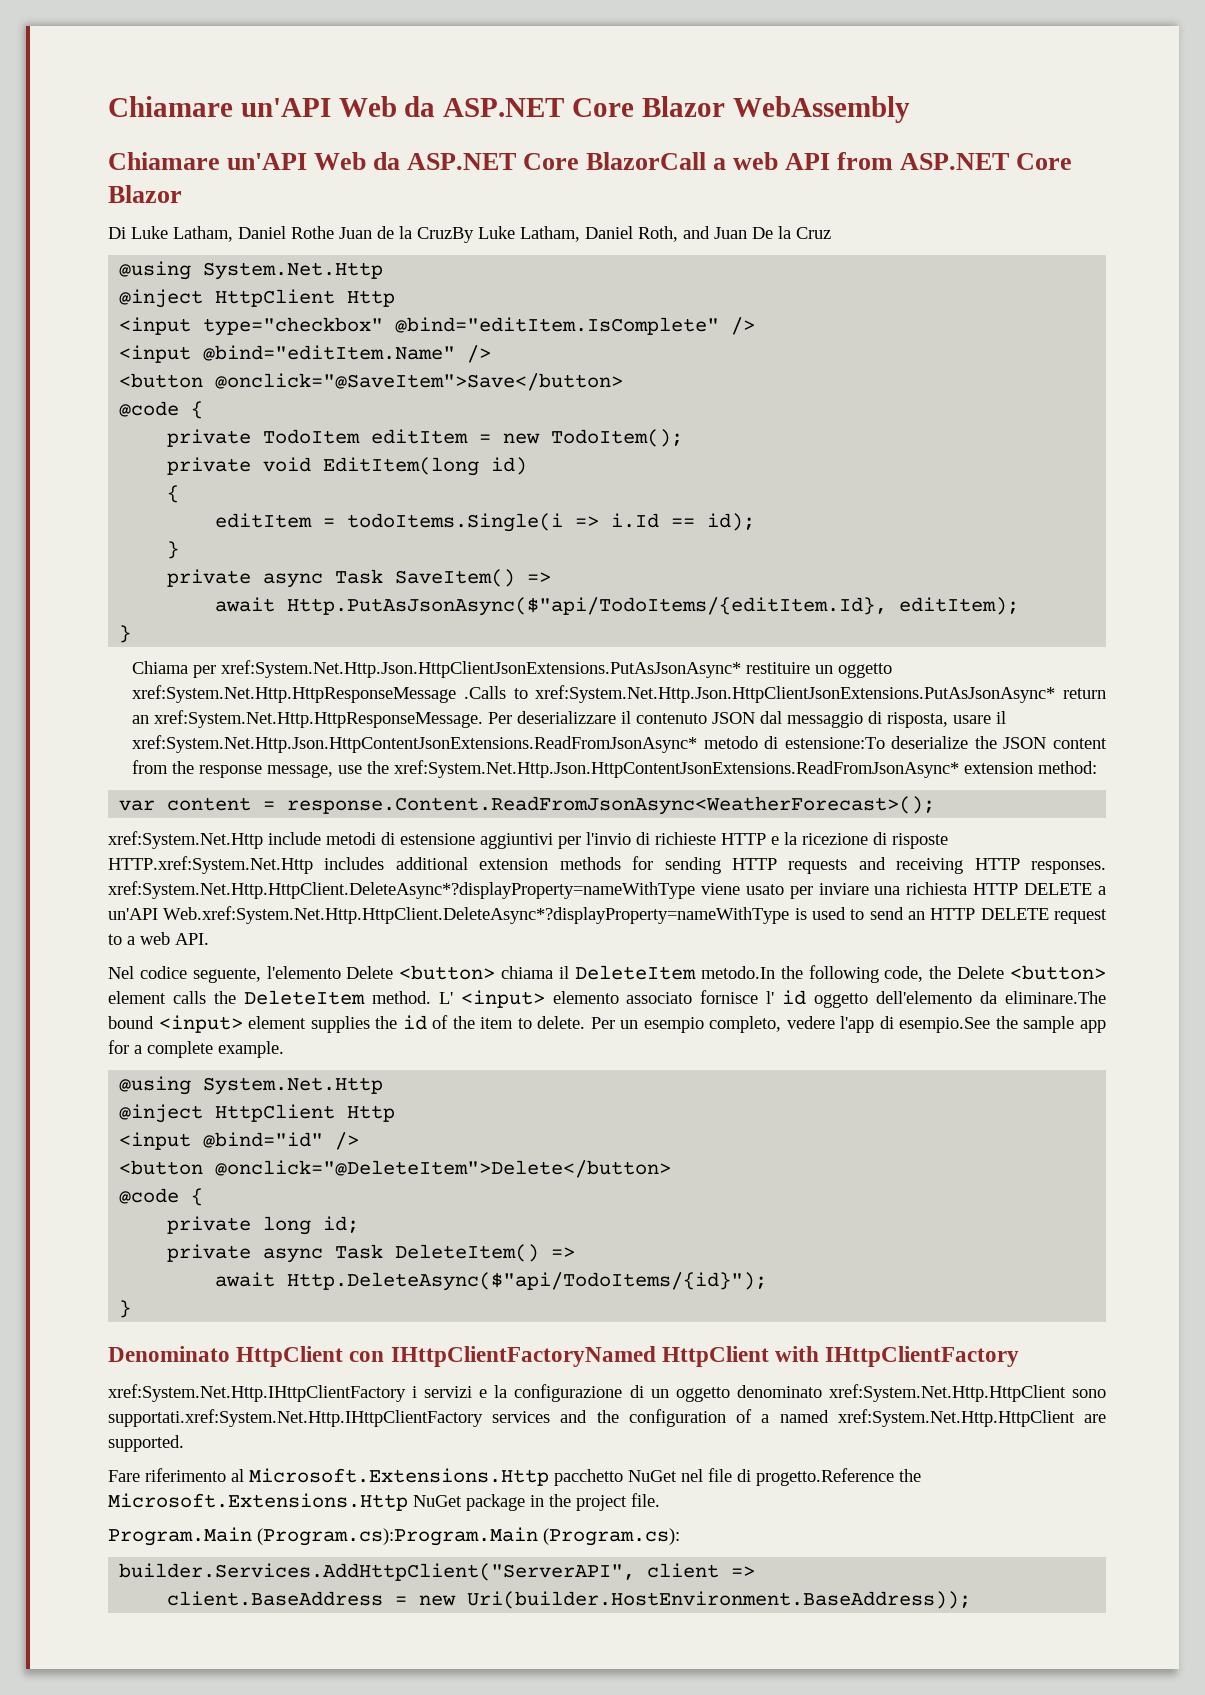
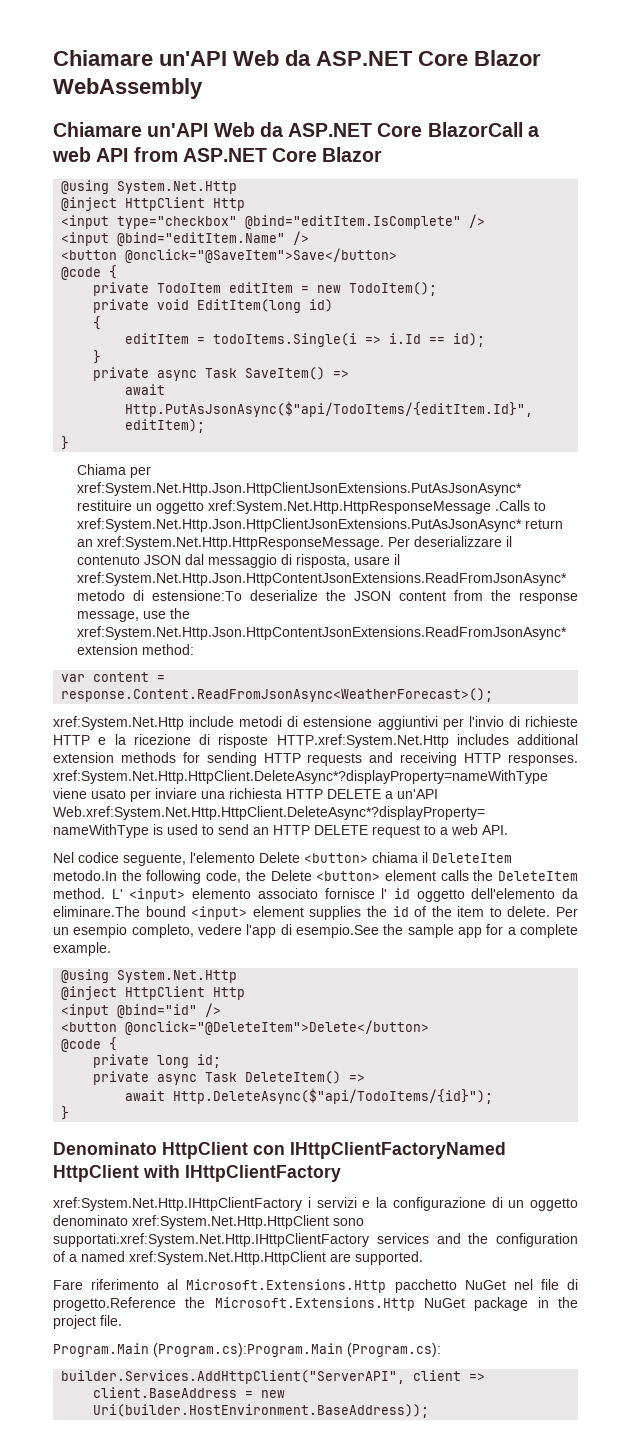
[108,226,831,243] // Di Luke Latham, Daniel Rothe Juan de la CruzBy Luke Latham, Daniel Roth, and Juan De la Cruz -> (383, 154) none
[287,597,888,616] Http.PutAsJsonAsync($"api/TodoItems/{editItem.Id}, -> [125,401,534,417] Http.PutAsJsonAsync($"api/TodoItems/{editItem.Id}",

